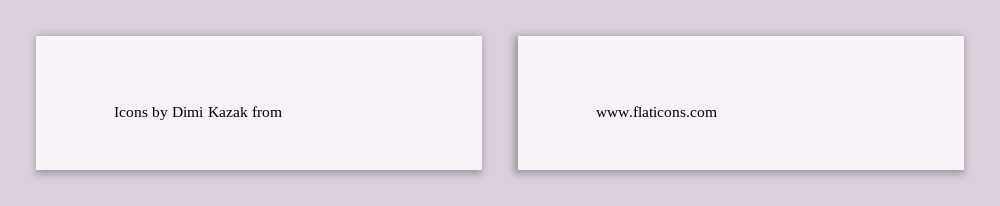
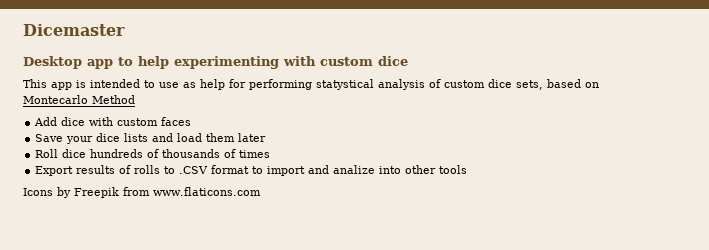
[114,107,248,120] Icons by Dimi Kazak -> [23,24,125,36] [23,56,408,69] [23,79,599,90] [23,95,135,104] [34,117,192,126] [35,133,267,144] [35,149,271,158] [35,165,468,176] [23,187,119,198] Dicemaster // Desktop app to help experimenting with custom dice // This app is intended to use as help for performing statystical analysis of custom dice sets, based on Montecarlo Method // Add dice with custom faces // Save your dice lists and load them later // Roll dice hundreds of thousands of times // Export results of rolls to .CSV format to import and analize into other tools // Icons by Freepik

